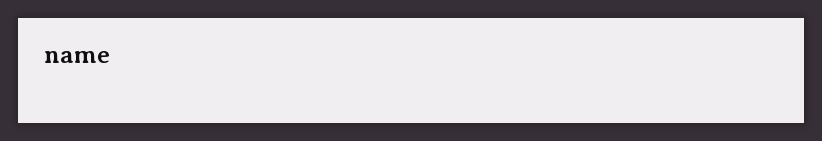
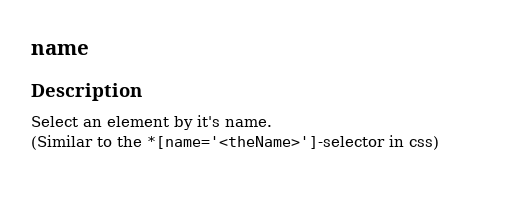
(110, 57) none -> [31,83,142,101] [31,115,272,130] [31,135,439,150] // Description // Select an element by it's name. // (Similar to the *[name='<theName>']-selector in css)

